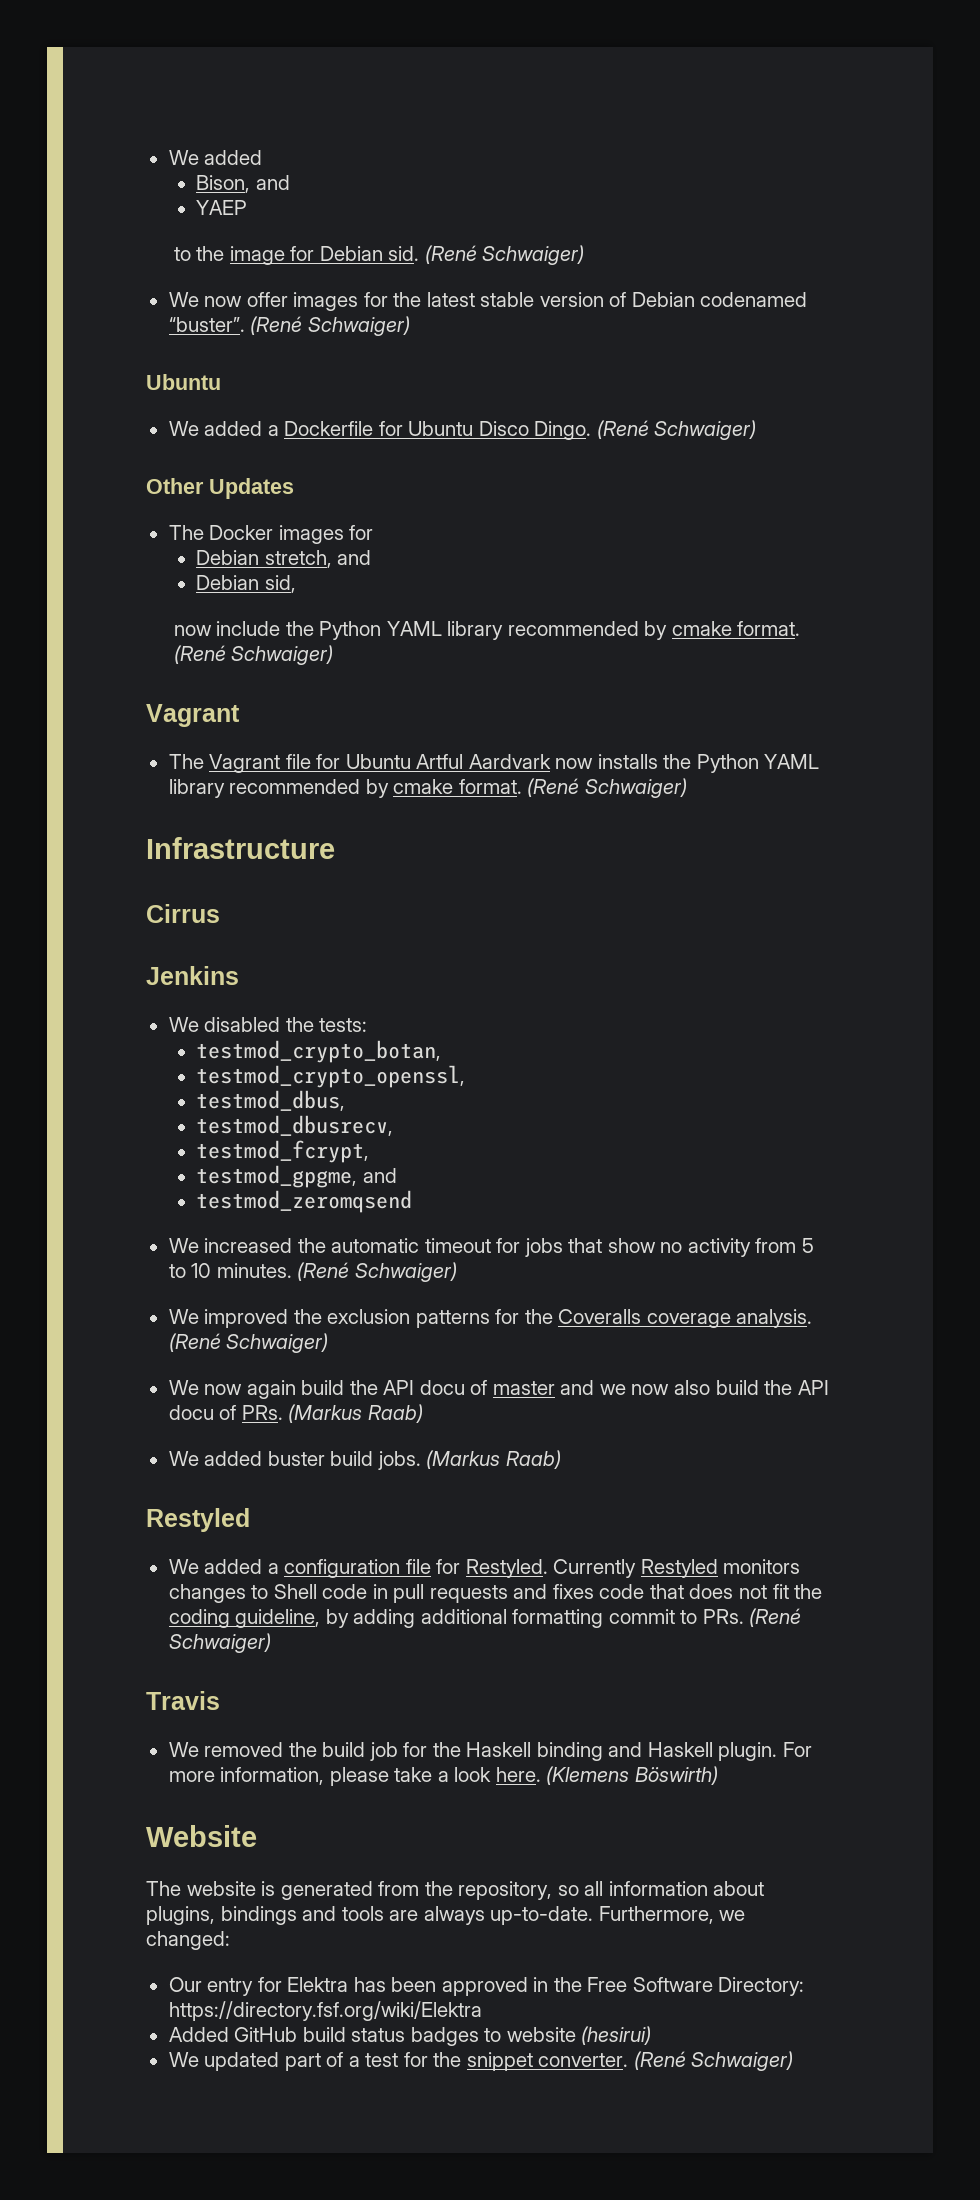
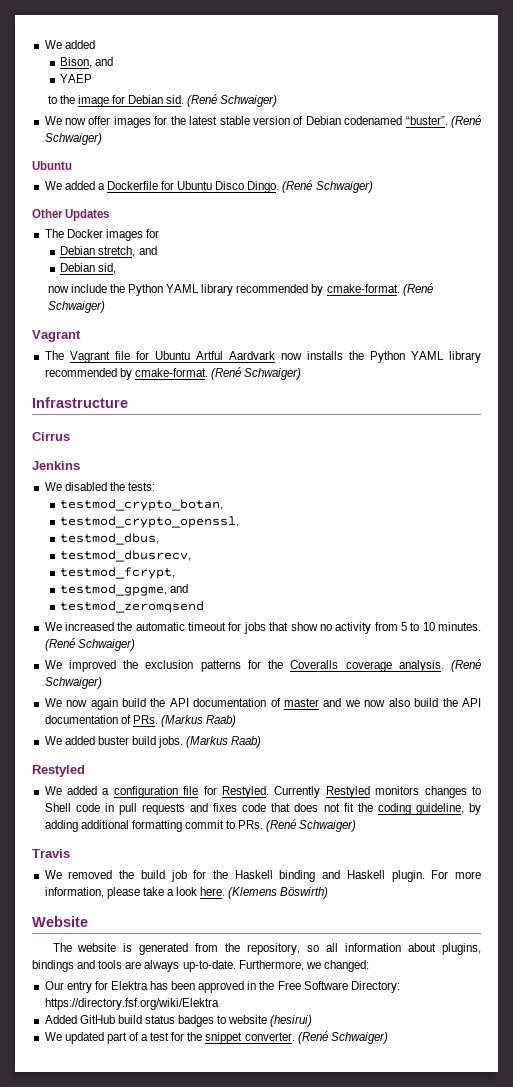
[671,621,801,636] cmake format. -> [326,284,400,293] cmake-format.
[393,779,522,794] cmake format. -> [134,368,208,377] cmake-format.
[419,1380,465,1395] docu -> [193,698,267,707] documentation
[168,1405,214,1420] docu -> [44,715,118,724] documentation

